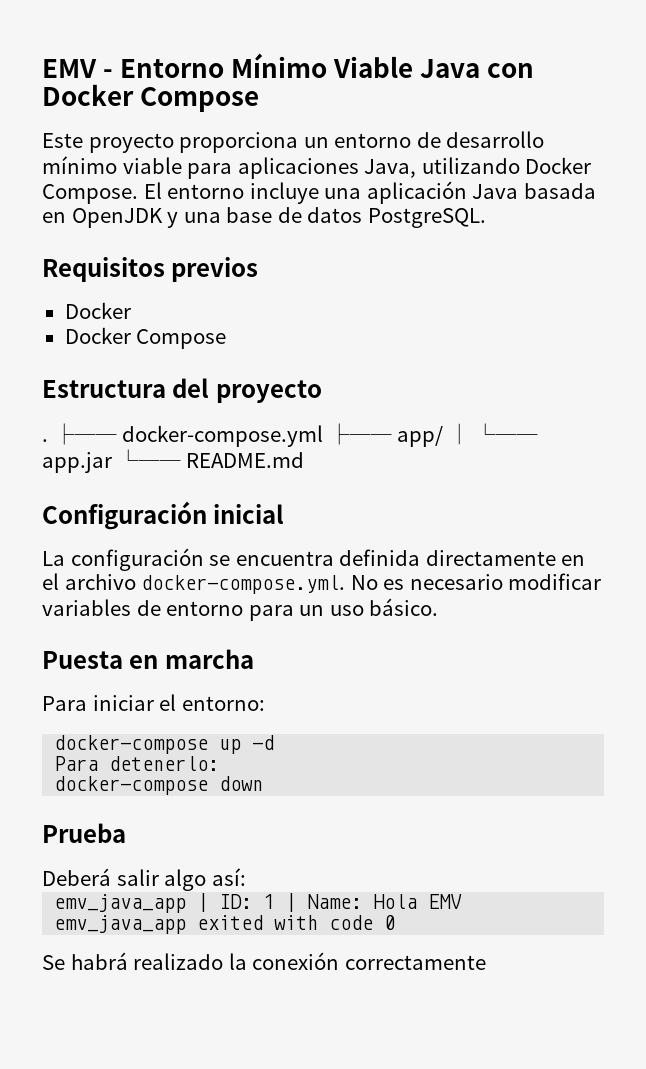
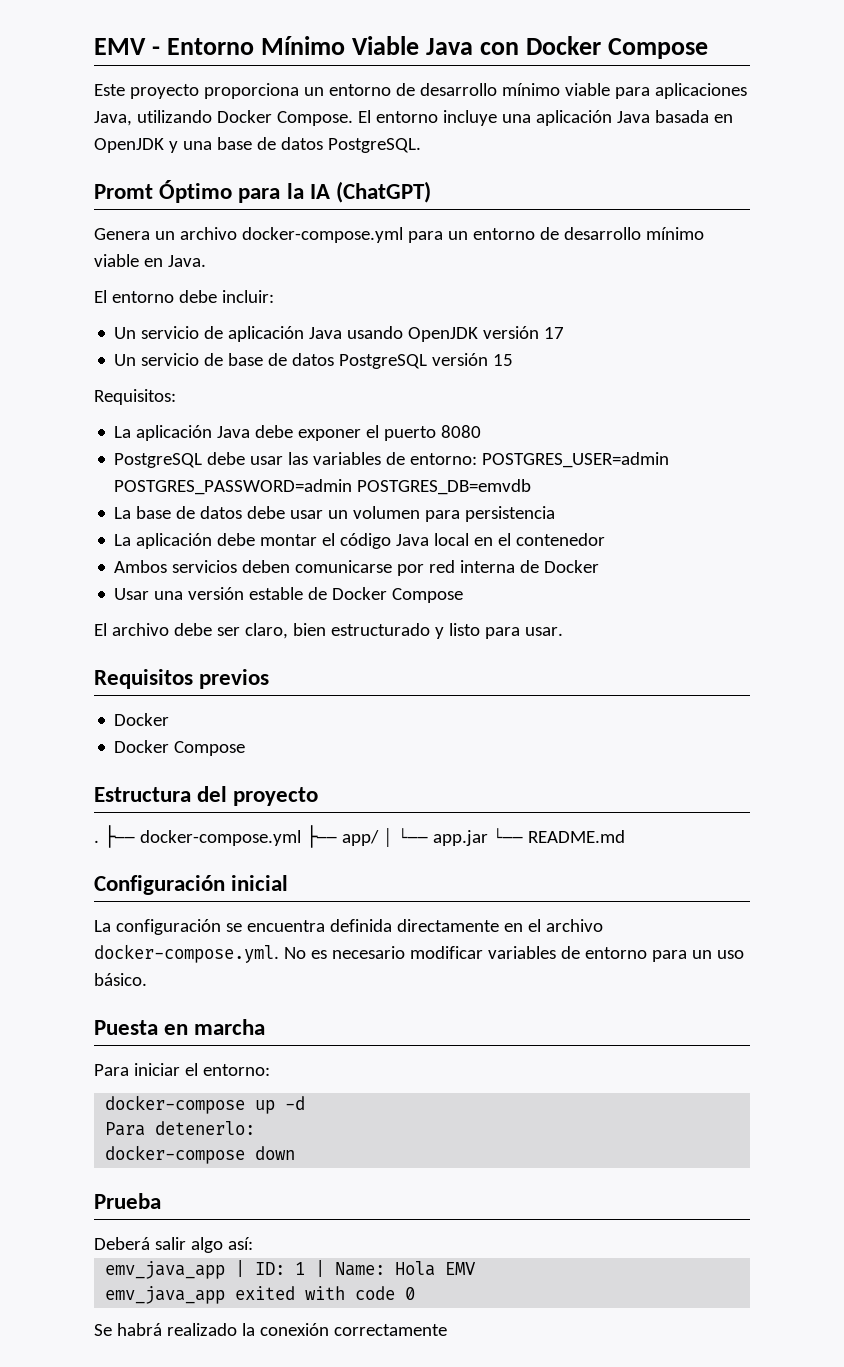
(486, 218) none -> [94,180,432,203] [94,227,704,243] [94,254,206,267] [94,290,274,303] [114,326,565,342] [114,353,514,369] [94,389,176,405] [114,425,482,441] [114,452,670,468] [114,479,532,495] [114,506,556,522] [114,533,606,549] [114,560,600,576] [114,587,464,603] [94,623,563,639] // Promt Óptimo para la IA (ChatGPT) // Genera un archivo docker-compose.yml para un entorno de desarrollo mínimo viable en Java. // El entorno debe incluir: // Un servicio de aplicación Java usando OpenJDK versión 17 // Un servicio de base de datos PostgreSQL versión 15 // Requisitos: // La aplicación Java debe exponer el puerto 8080 // PostgreSQL debe usar las variables de entorno: POSTGRES_USER=admin POSTGRES_PASSWORD=admin POSTGRES_DB=emvdb // La base de datos debe usar un volumen para persistencia // La aplicación debe montar el código Java local en el contenedor // Ambos servicios deben comunicarse por red interna de Docker // Usar una versión estable de Docker Compose // El archivo debe ser claro, bien estructurado y listo para usar.

